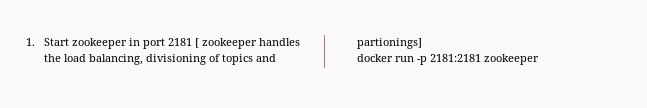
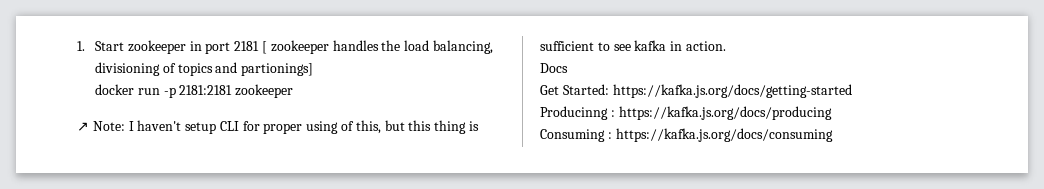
(540, 59) none -> [77,120,479,134] [540,40,726,51] [540,63,568,73] [540,84,852,98] [540,106,832,120] [540,128,833,142] // ↗ Note: I haven't setup CLI for proper using of this, but this thing is sufficient to see kafka in action. // Docs // Get Started: https://kafka.js.org/docs/getting-started // Producinng : https://kafka.js.org/docs/producing // Consuming : https://kafka.js.org/docs/consuming

